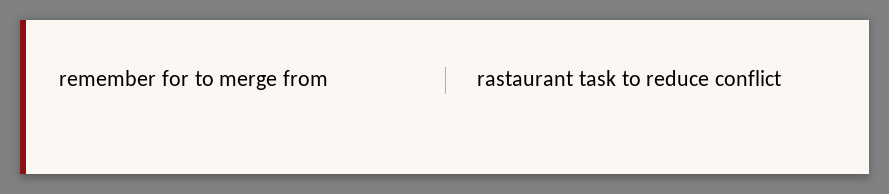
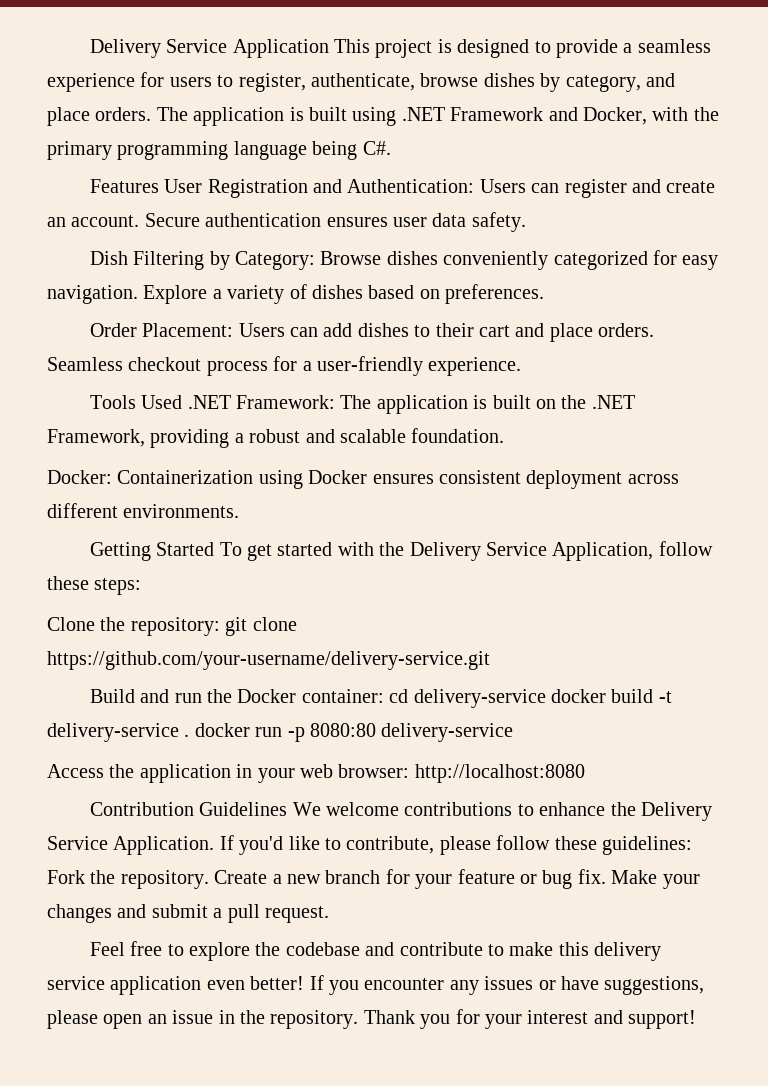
[59,70,782,90] remember for to merge from rastaurant task to reduce conflict -> [89,39,711,58] [47,72,675,92] [47,107,719,126] [47,141,391,160] [89,179,716,198] [47,212,526,232] [89,250,719,270] [47,284,545,304] [89,323,655,342] [47,356,522,376] [89,395,635,414] [47,428,505,448] [47,470,679,489] [47,503,240,518] [89,541,713,561] [47,576,142,595] [47,617,297,636] [47,651,490,670] [89,689,672,708] [47,723,514,742] [47,764,585,783] [89,802,713,821] [47,835,692,855] [47,869,700,889] [47,904,329,923] [89,941,662,961] [47,975,705,995] [47,1009,697,1029] Delivery Service Application This project is designed to provide a seamless experience for users to register, authenticate, browse dishes by category, and place orders. The application is built using .NET Framework and Docker, with the primary programming language being C#. // Features User Registration and Authentication: Users can register and create an account. Secure authentication ensures user data safety. // Dish Filtering by Category: Browse dishes conveniently categorized for easy navigation. Explore a variety of dishes based on preferences. // Order Placement: Users can add dishes to their cart and place orders. Seamless checkout process for a user-friendly experience. // Tools Used .NET Framework: The application is built on the .NET Framework, providing a robust and scalable foundation. // Docker: Containerization using Docker ensures consistent deployment across different environments. // Getting Started To get started with the Delivery Service Application, follow these steps: // Clone the repository: git clone https://github.com/your-username/delivery-service.git // Build and run the Docker container: cd delivery-service docker build -t delivery-service . docker run -p 8080:80 delivery-service // Access the application in your web browser: http://localhost:8080 // Contribution Guidelines We welcome contributions to enhance the Delivery Service Application. If you'd like to contribute, please follow these guidelines: Fork the repository. Create a new branch for your feature or bug fix. Make your changes and submit a pull request. // Feel free to explore the codebase and contribute to make this delivery service application even better! If you encounter any issues or have suggestions, please open an issue in the repository. Thank you for your interest and support!

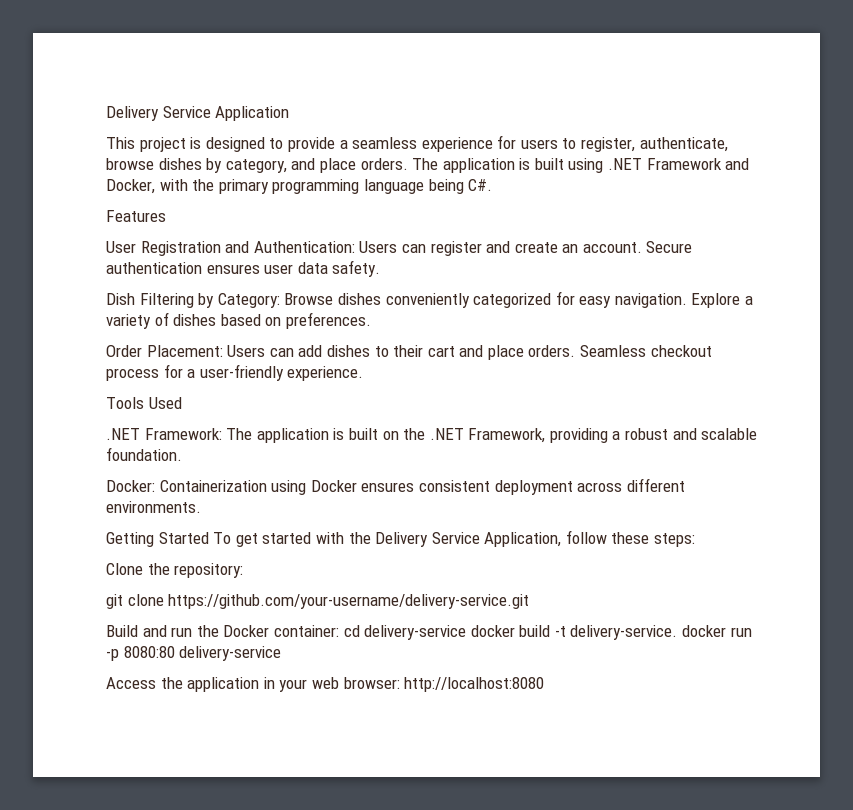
(329, 48) none -> (290, 113) //
(159, 186) none -> (166, 216) //
(183, 402) none -> (182, 403) //
(220, 626) none -> (244, 570) //
[47,723,190,742] delivery-service . -> [570,625,678,640] delivery-service.
[89,802,713,821] [47,835,692,855] [47,869,700,889] [47,904,329,923] [89,941,662,961] [47,975,705,995] [47,1009,697,1029] // Contribution Guidelines We welcome contributions to enhance the Delivery Service Application. If you'd like to contribute, please follow these guidelines: Fork the repository. Create a new branch for your feature or bug fix. Make your changes and submit a pull request. // Feel free to explore the codebase and contribute to make this delivery service application even better! If you encounter any issues or have suggestions, please open an issue in the repository. Thank you for your interest and support! -> (545, 684) none

